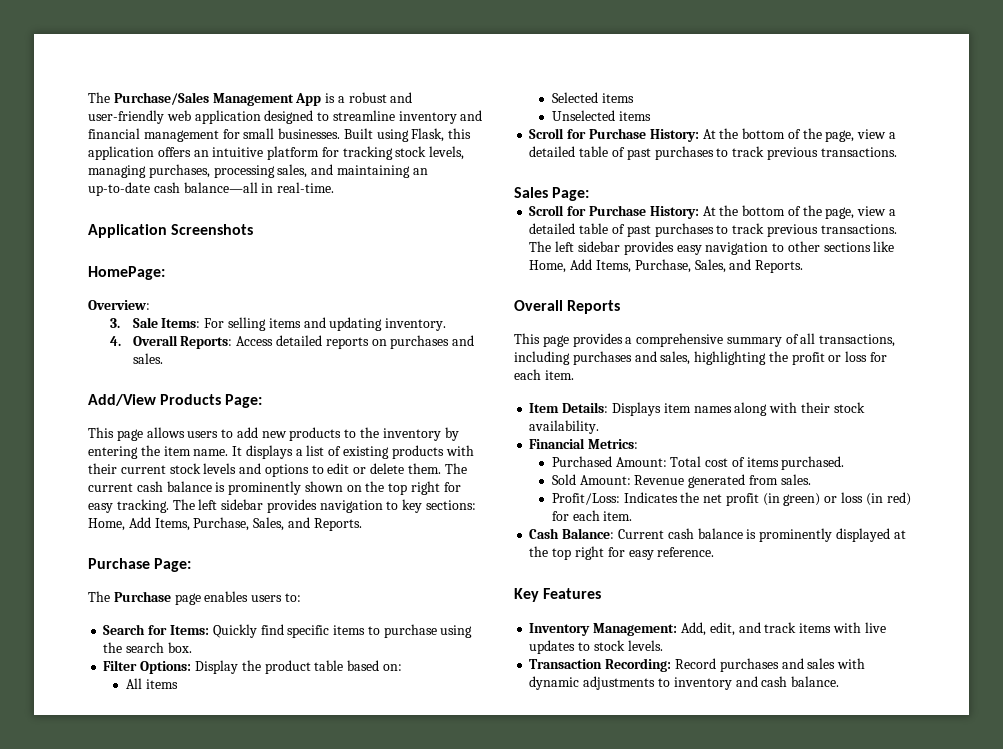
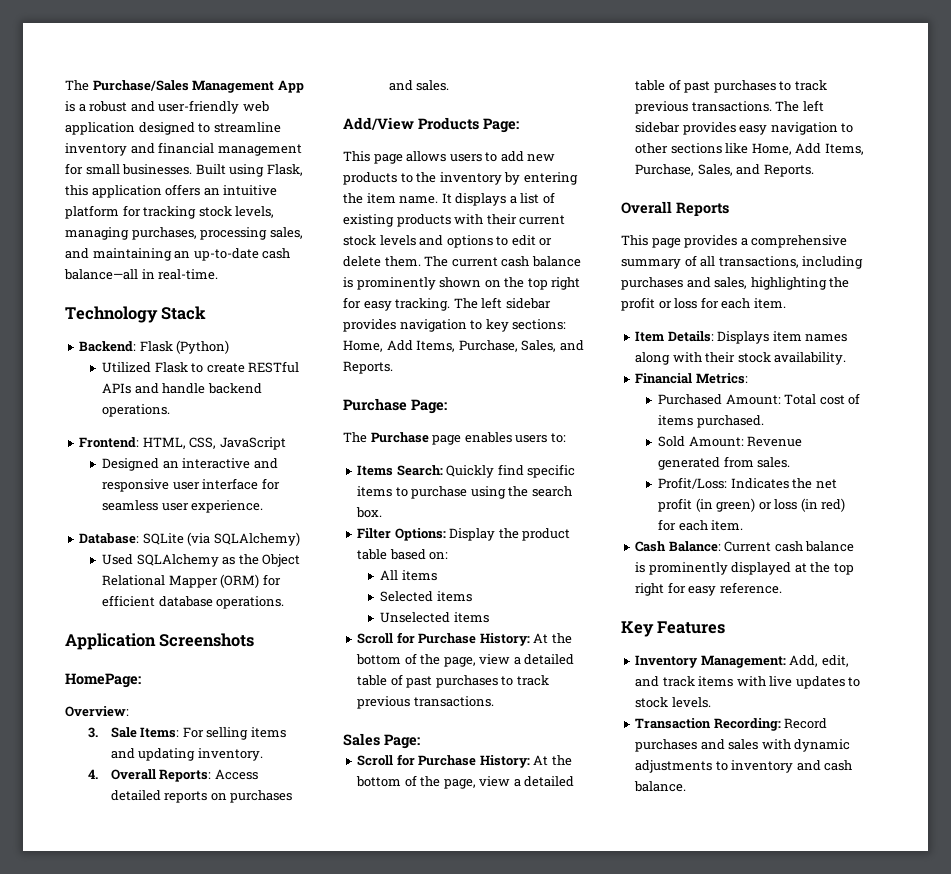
(335, 187) none -> [65,306,207,323] [79,340,230,354] [102,361,300,373] [102,383,262,394] [102,404,171,417] [79,437,286,450] [102,458,278,471] [102,478,280,492] [102,500,264,513] [79,532,300,546] [102,554,301,567] [102,574,281,588] [102,595,285,609] // Technology Stack // Backend: Flask (Python) // Utilized Flask to create RESTful APIs and handle backend operations. // Frontend: HTML, CSS, JavaScript // Designed an interactive and responsive user interface for seamless user experience. // Database: SQLite (via SQLAlchemy) // Used SQLAlchemy as the Object Relational Mapper (ORM) for efficient database operations.
[103,624,209,635] Search for Items: -> [357,465,443,476] Items Search:

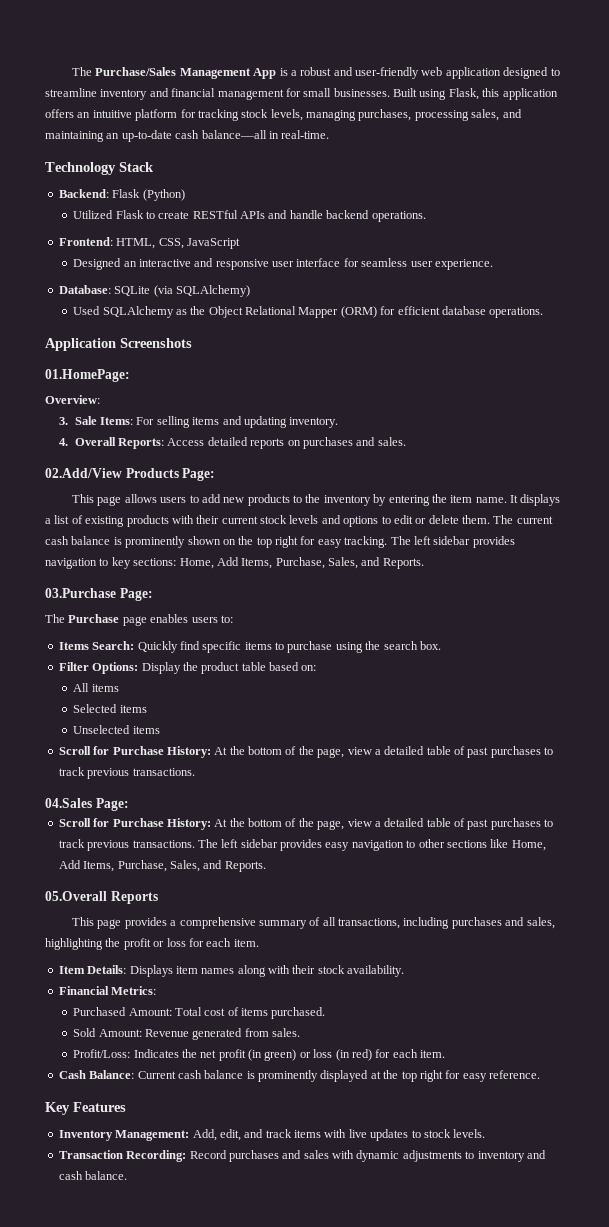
[65,673,141,688] HomePage: -> [45,369,130,382] 01.HomePage:
[343,117,414,130] Add/View -> [45,468,122,478] 02.Add/View
[343,398,407,411] Purchase -> [45,588,116,598] 03.Purchase
[343,733,380,746] Sales -> [45,798,92,808] 04.Sales
[621,201,672,214] Overall -> [45,891,107,901] 05.Overall

